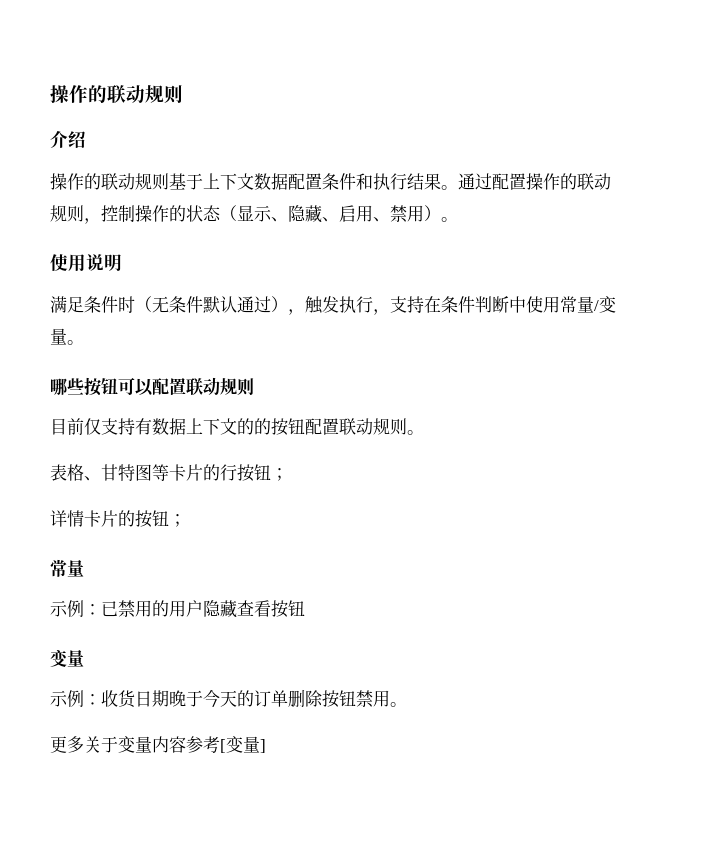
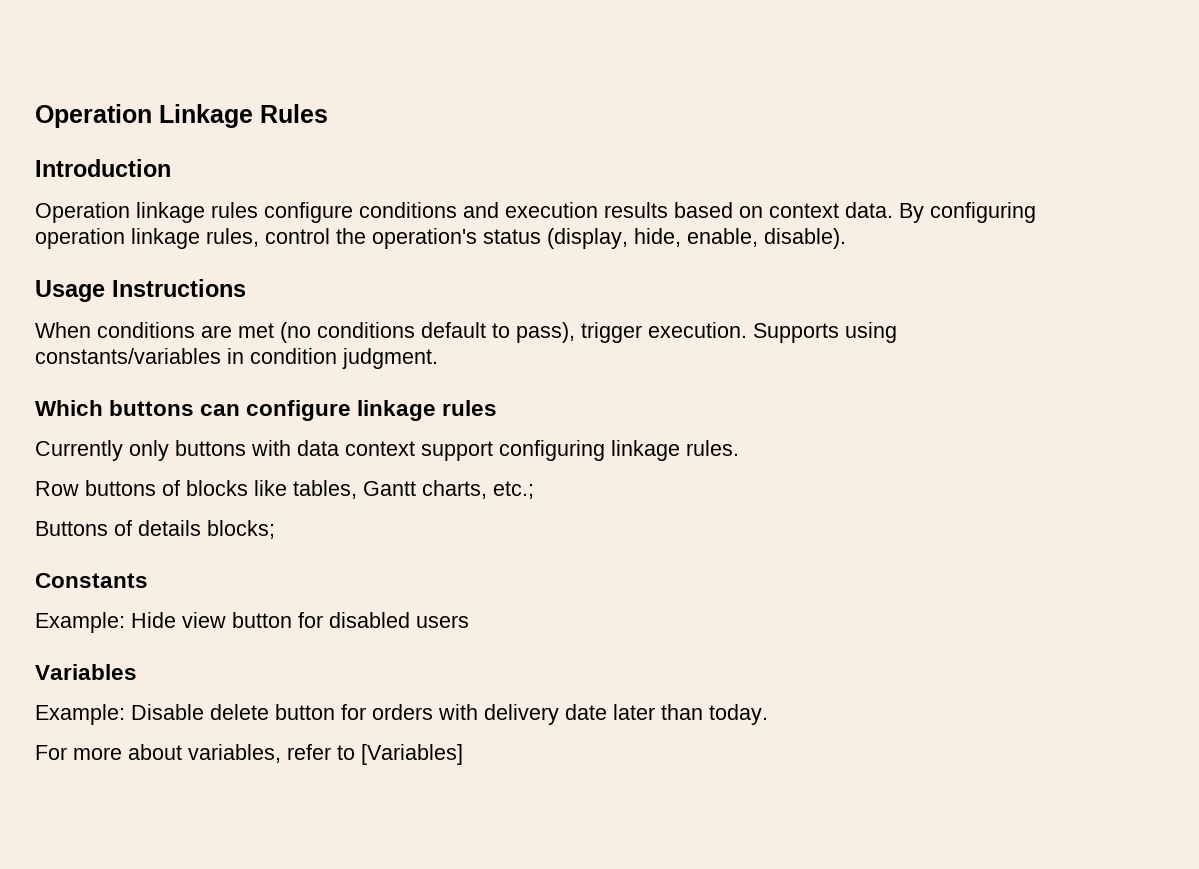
[50,85,183,104] [50,131,86,148] [50,173,611,190] [50,205,458,224] [50,254,122,272] [50,296,616,315] [50,328,84,345] [50,377,254,396] [50,418,424,436] [50,464,288,482] [50,510,186,528] [50,559,84,577] [50,600,305,618] [50,649,84,667] [50,689,407,708] [50,736,266,753] 操作的联动规则 // 介绍 // 操作的联动规则基于上下文数据配置条件和执行结果。通过配置操作的联动规则，控制操作的状态（显示、隐藏、启用、禁用）。 // 使用说明 // 满足条件时（无条件默认通过），触发执行，支持在条件判断中使用常量/变量。 // 哪些按钮可以配置联动规则 // 目前仅支持有数据上下文的的按钮配置联动规则。 // 表格、甘特图等卡片的行按钮； // 详情卡片的按钮； // 常量 // 示例：已禁用的用户隐藏查看按钮 // 变量 // 示例：收货日期晚于今天的订单删除按钮禁用。 // 更多关于变量内容参考[变量] -> [35,104,328,128] [35,159,171,177] [35,202,1036,223] [35,228,846,249] [35,279,246,302] [35,322,897,343] [35,348,438,369] [35,400,498,421] [35,440,739,461] [35,480,534,499] [35,520,275,539] [35,573,148,588] [35,612,469,633] [35,664,137,680] [35,704,768,725] [35,744,463,765] Operation Linkage Rules // Introduction // Operation linkage rules configure conditions and execution results based on context data. By configuring operation linkage rules, control the operation's status (display, hide, enable, disable). // Usage Instructions // When conditions are met (no conditions default to pass), trigger execution. Supports using constants/variables in condition judgment. // Which buttons can configure linkage rules // Currently only buttons with data context support configuring linkage rules. // Row buttons of blocks like tables, Gantt charts, etc.; // Buttons of details blocks; // Constants // Example: Hide view button for disabled users // Variables // Example: Disable delete button for orders with delivery date later than today. // For more about variables, refer to [Variables]

